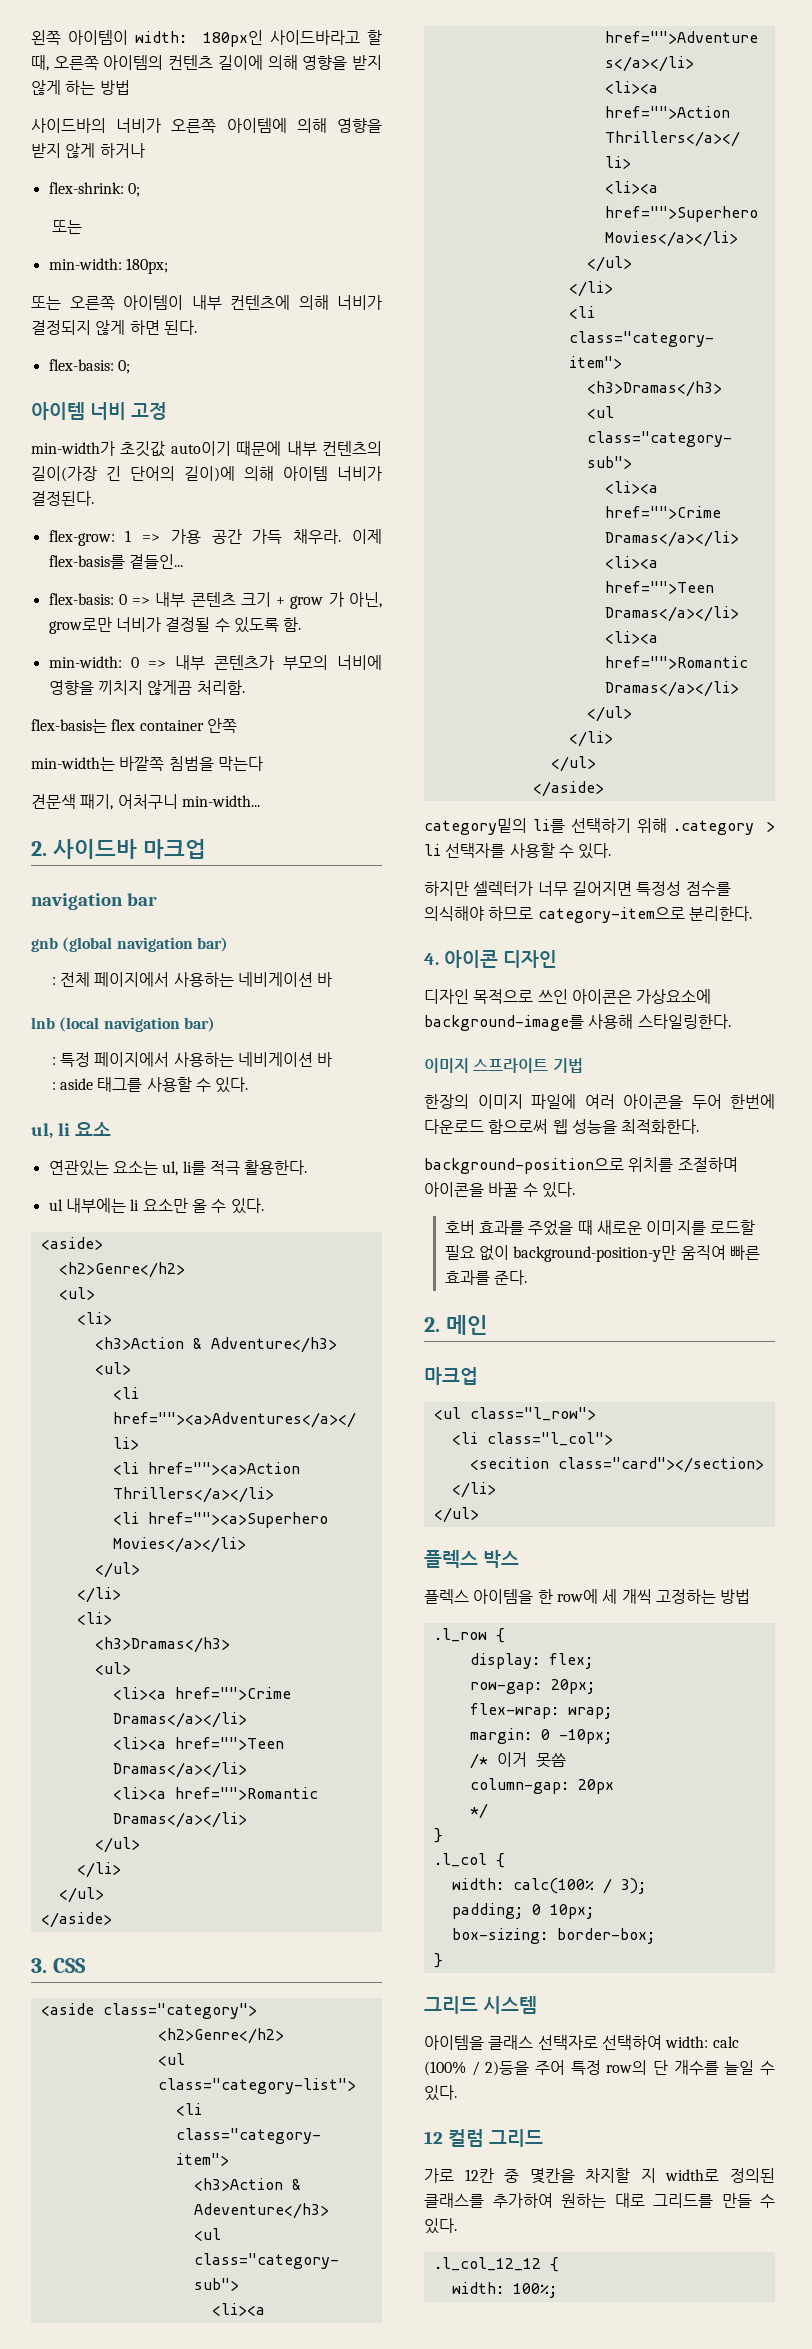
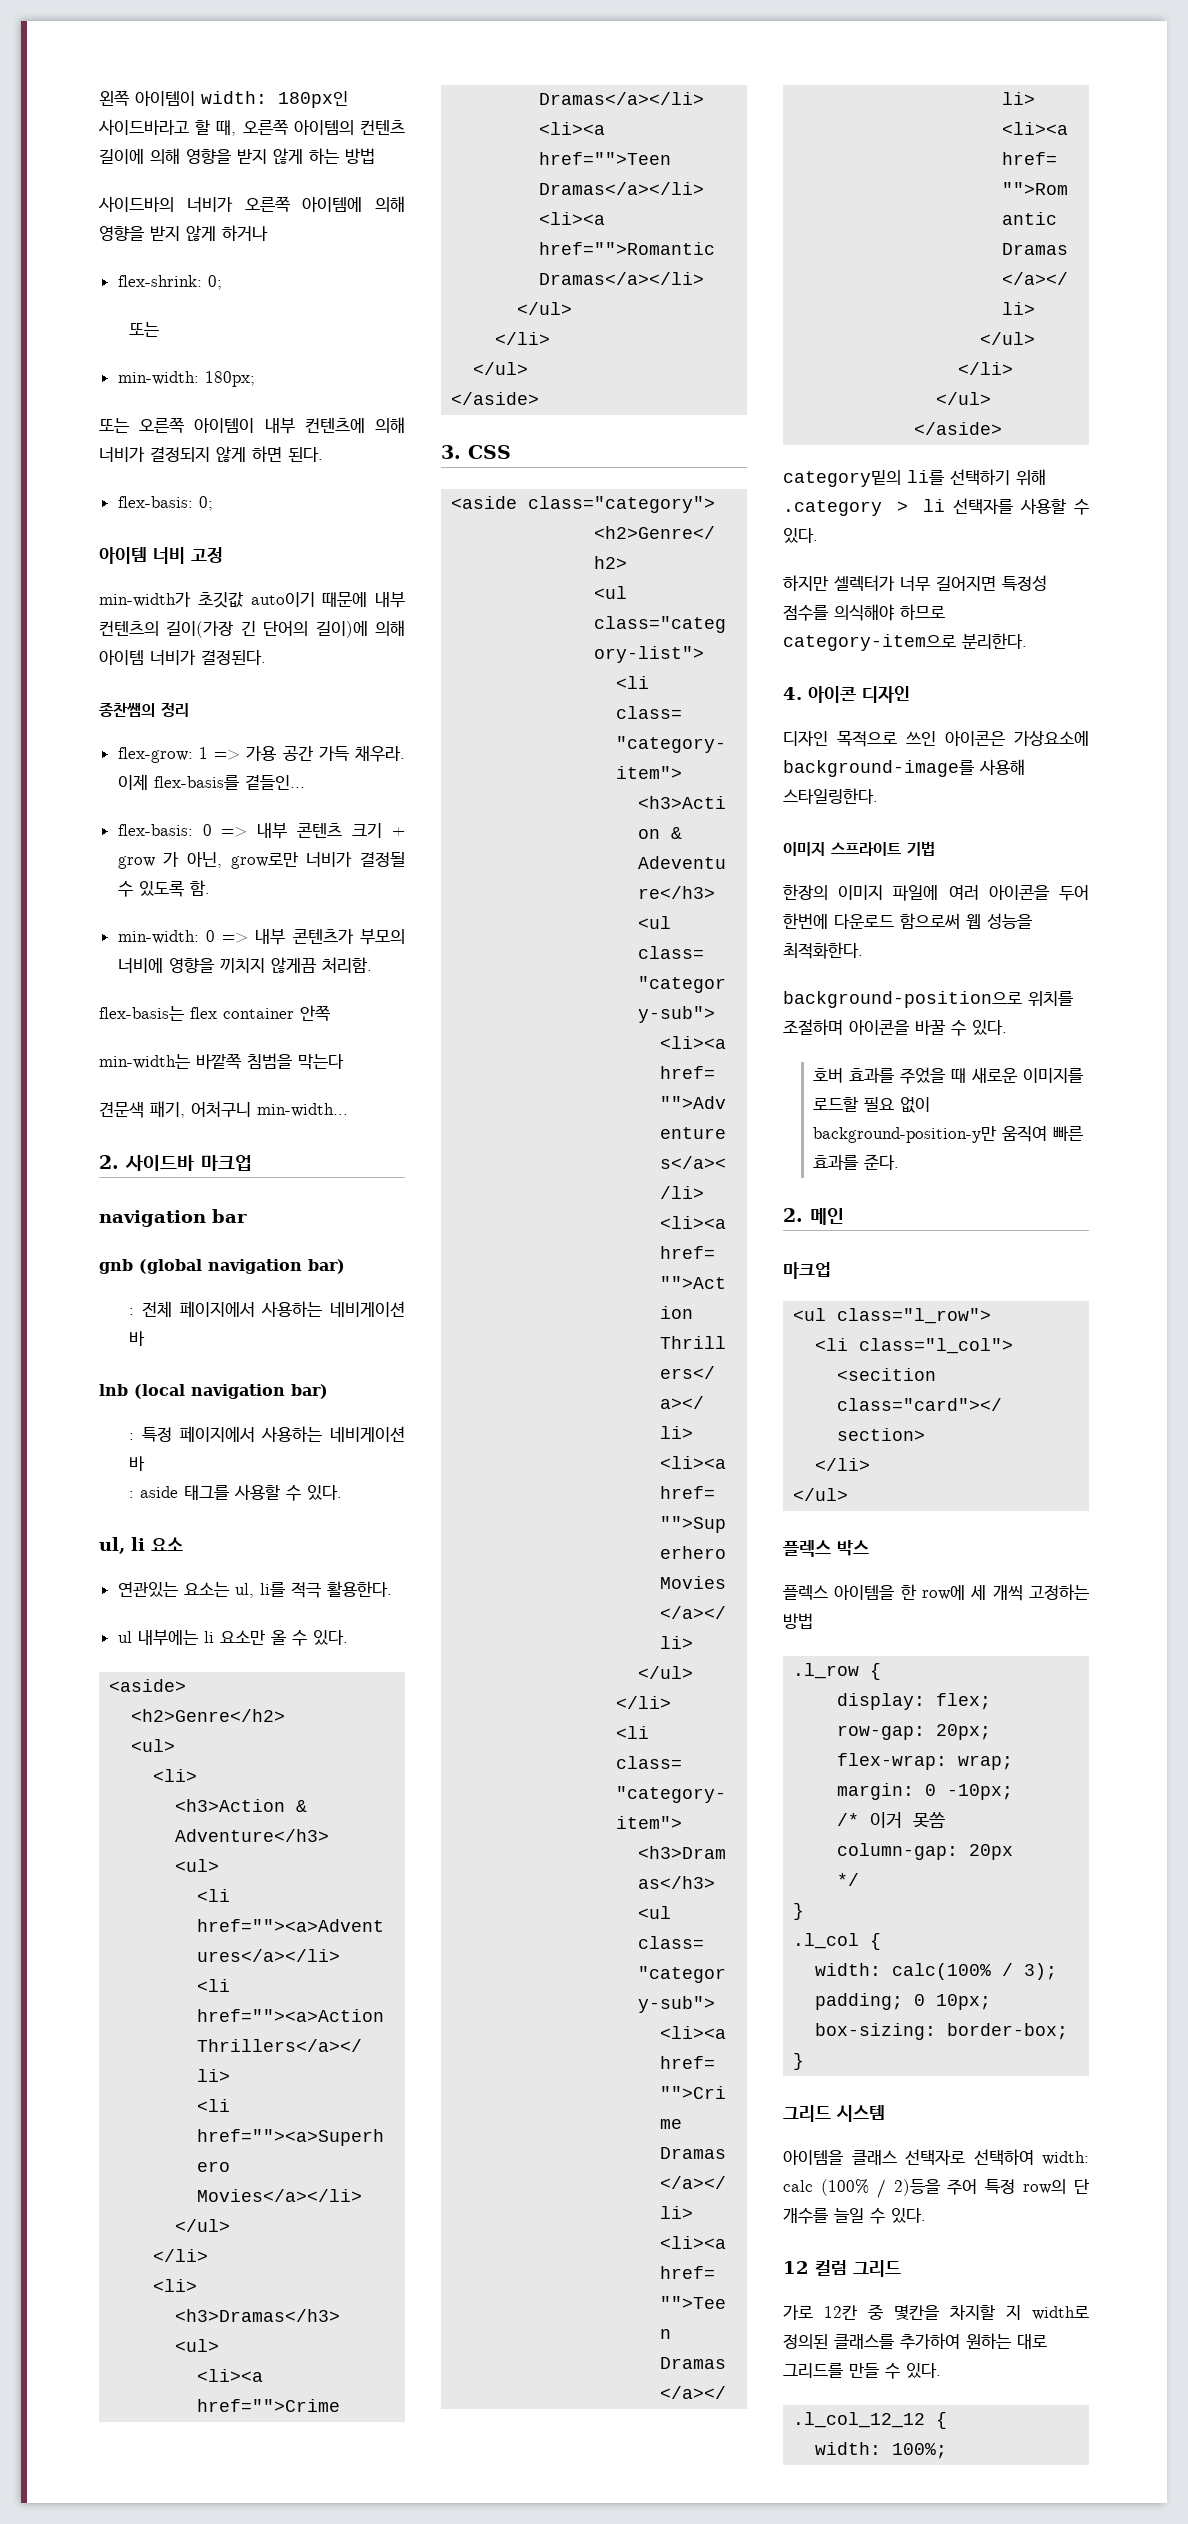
(94, 498) none -> [99,702,189,717] // 종찬쌤의 정리

